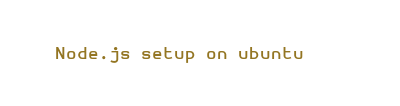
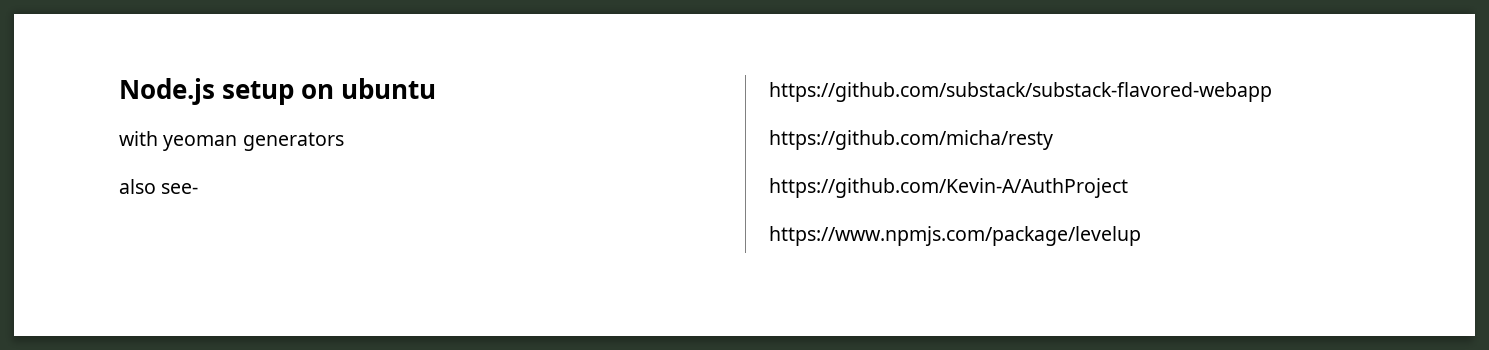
(304, 53) none -> [119,131,344,151] [119,179,199,194] [769,82,1272,102] [769,130,1053,150] [769,178,1128,198] [769,226,1141,246] // with yeoman generators // also see- // https://github.com/substack/substack-flavored-webapp // https://github.com/micha/resty // https://github.com/Kevin-A/AuthProject // https://www.npmjs.com/package/levelup

